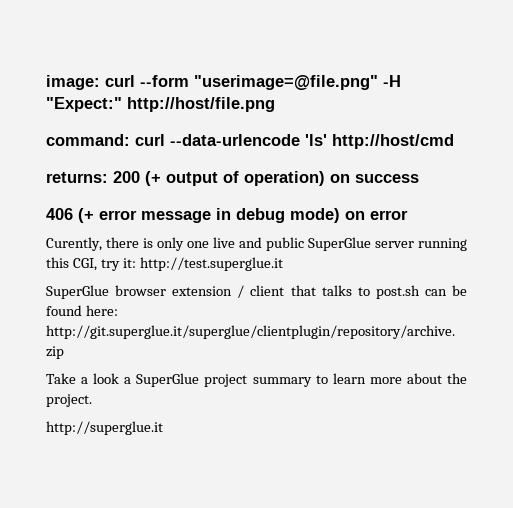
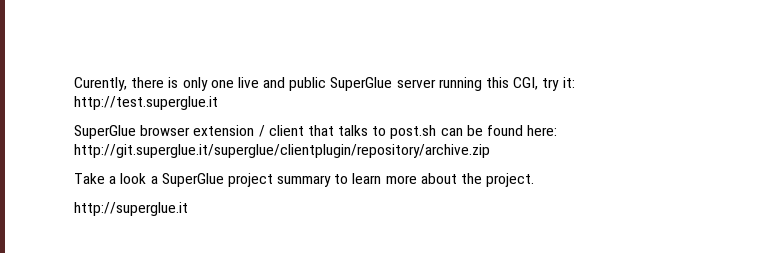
[46,75,401,90] [46,97,275,112] [46,134,454,149] [46,171,419,186] [46,208,408,223] image: curl --form "userimage=@file.png" -H "Expect:" http://host/file.png // command: curl --data-urlencode 'ls' http://host/cmd // returns: 200 (+ output of operation) on success // 406 (+ error message in debug mode) on error // -> (74, 84) none

